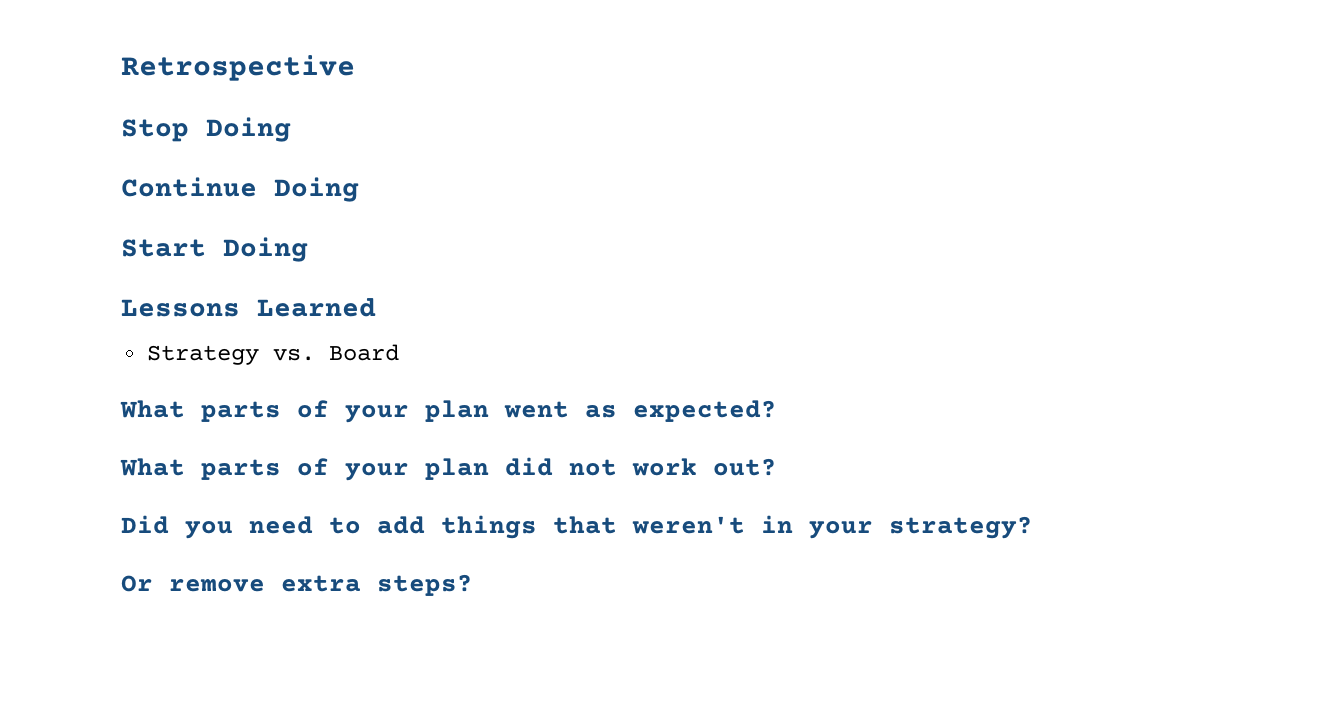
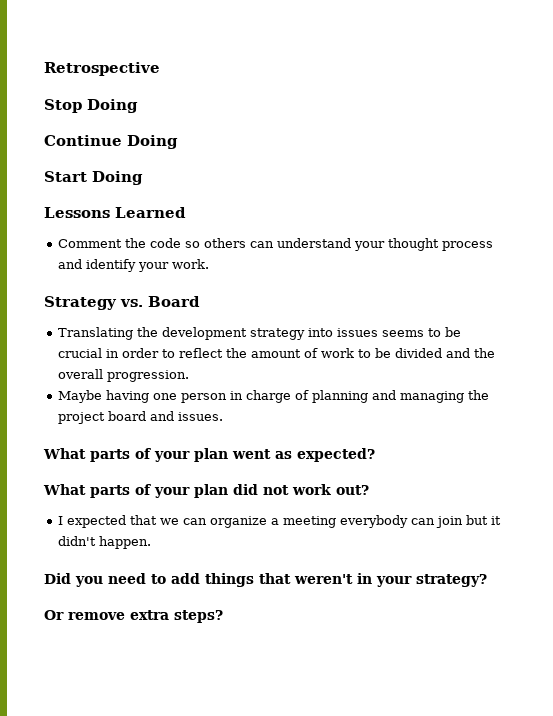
[147,344,400,365] Strategy vs. Board -> [58,238,494,251] [58,259,210,272] [44,296,200,310] [58,327,462,340] [58,348,496,358] [58,369,190,382] [58,390,490,403] [58,411,224,424] Comment the code so others can understand your thought process and identify your work. // Strategy vs. Board // Translating the development strategy into issues seems to be crucial in order to reflect the amount of work to be divided and the overall progression. // Maybe having one person in charge of planning and managing the project board and issues.
(777, 467) none -> [58,515,502,528] [58,536,152,549] // I expected that we can organize a meeting everybody can join but it didn't happen.

